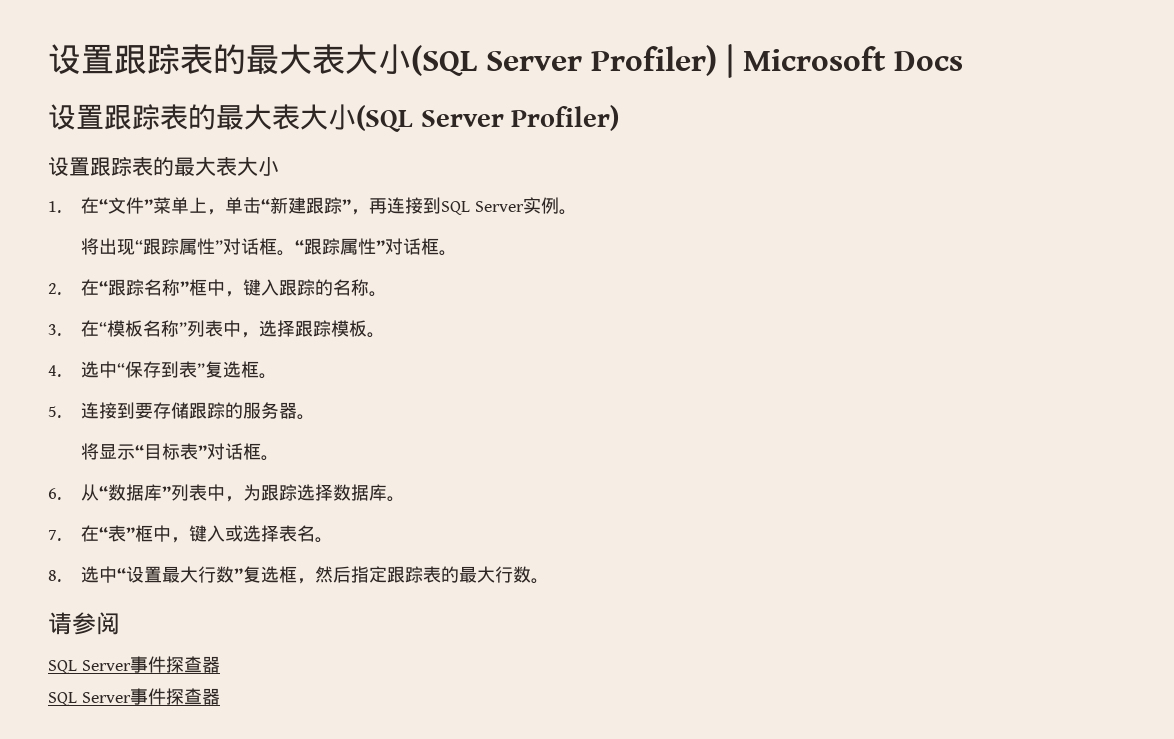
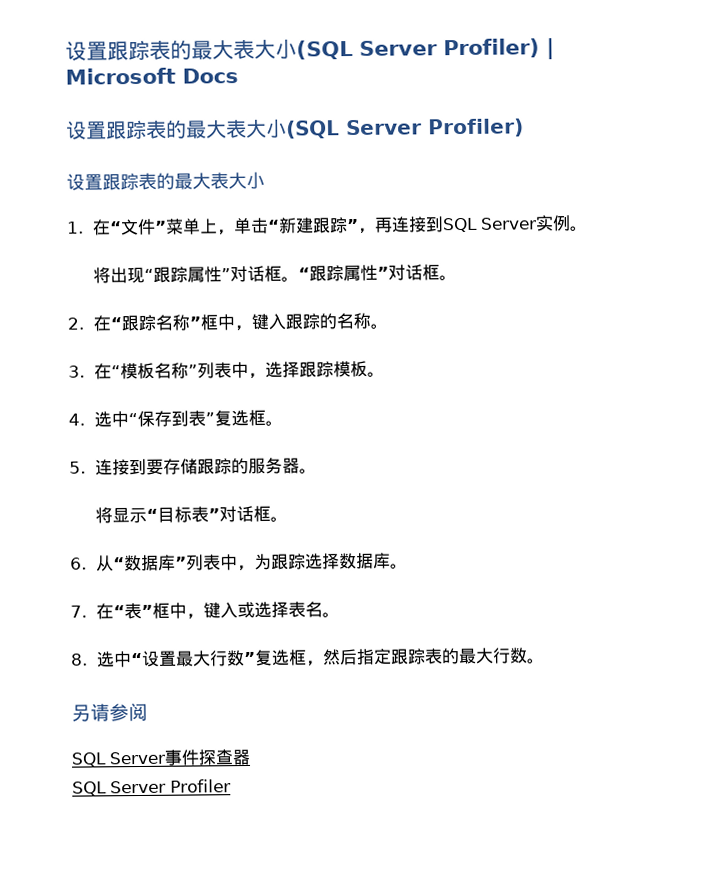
(549, 581) none -> [71,704,91,722] 另
[129,688,220,705] 事件探查器 -> [170,779,231,793] Profiler

